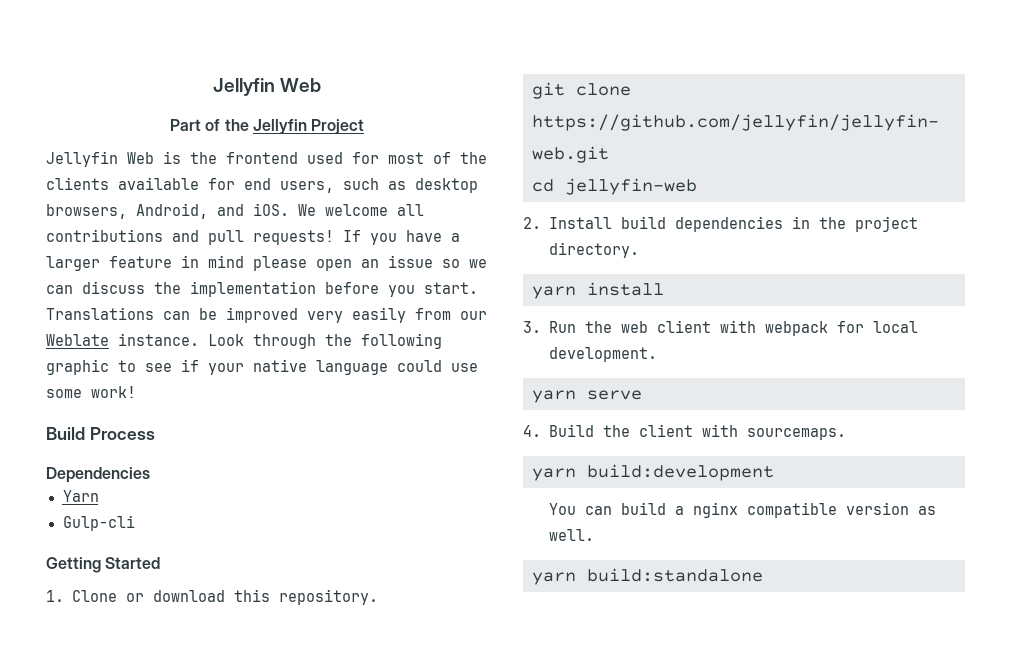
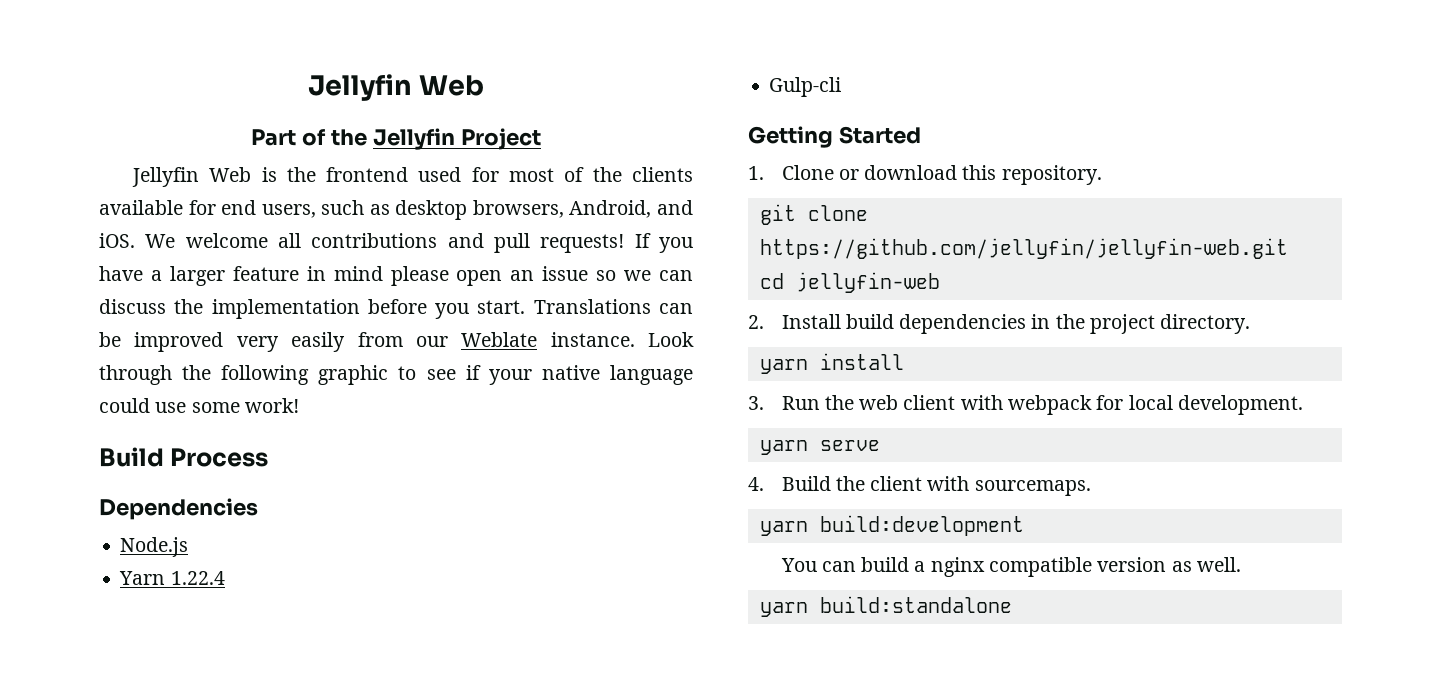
(150, 475) none -> [120,537,189,557] // Node.js
(99, 496) none -> [170,571,225,585] 1.22.4

